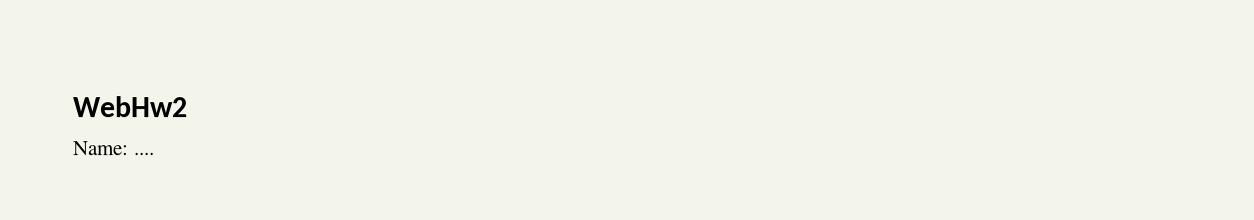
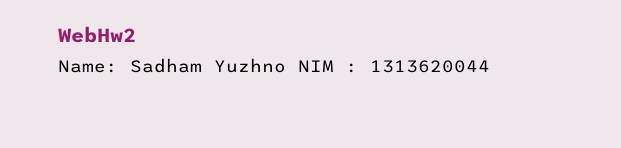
[133,152,155,156] .... -> [130,58,490,73] Sadham Yuzhno NIM : 1313620044

